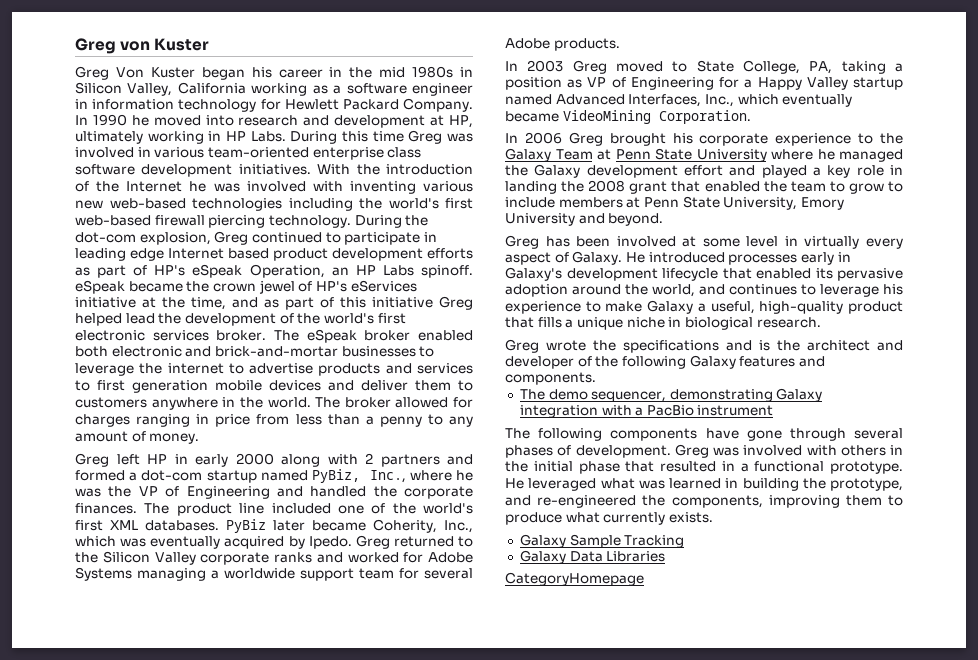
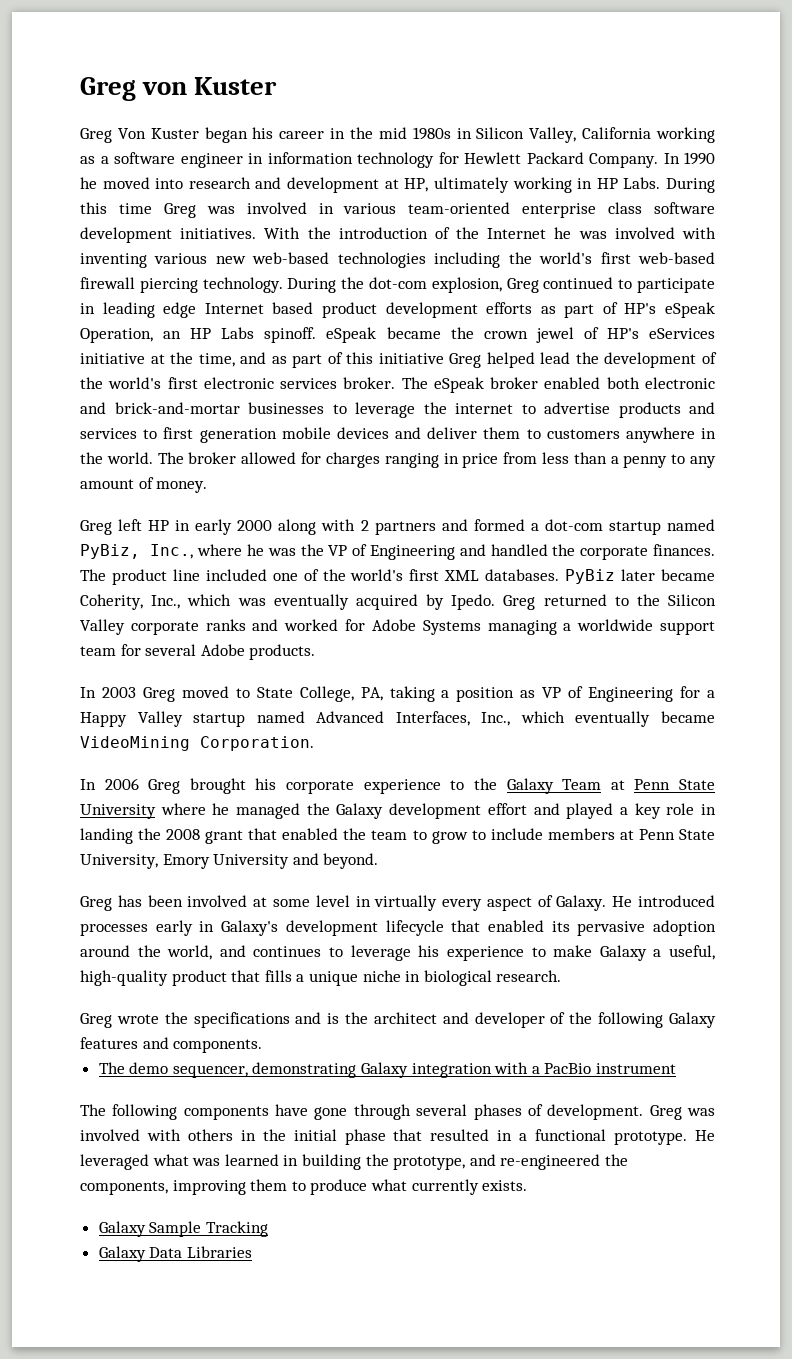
[505,572,644,586] // CategoryHomepage -> (252, 1252) none

